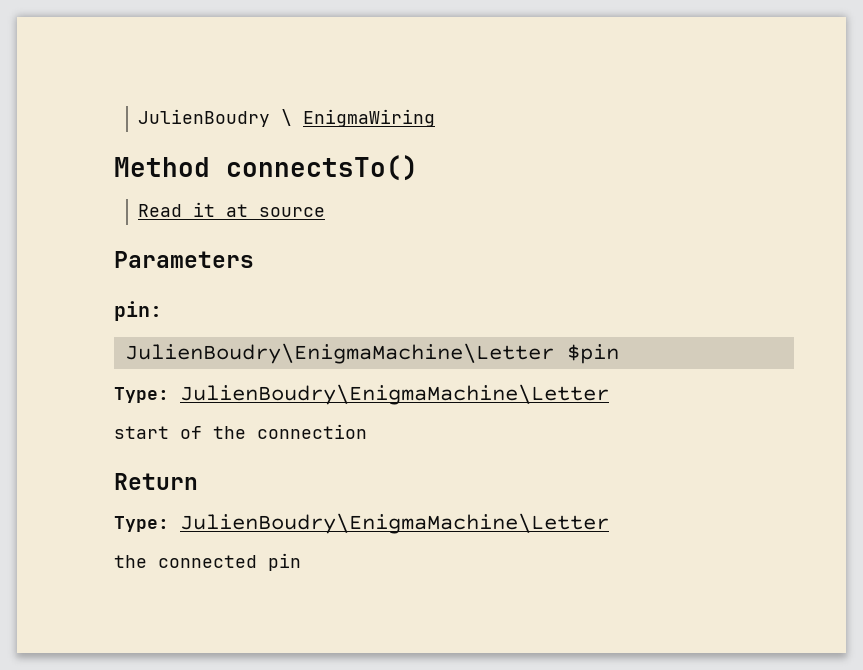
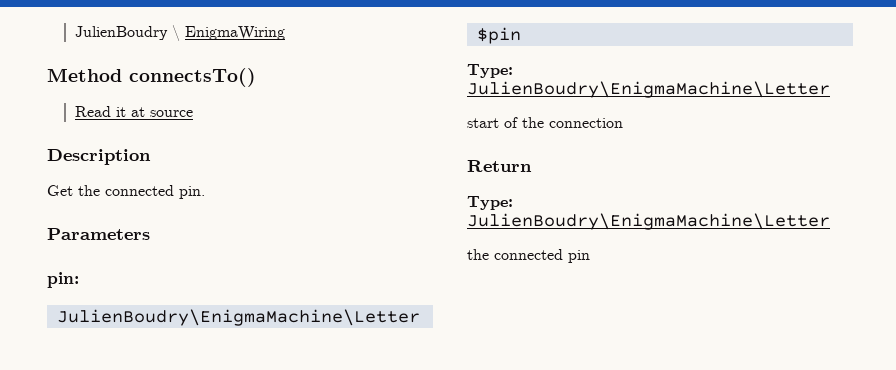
(326, 212) none -> [47,149,151,165] [47,185,205,199] // Description // Get the connected pin.

